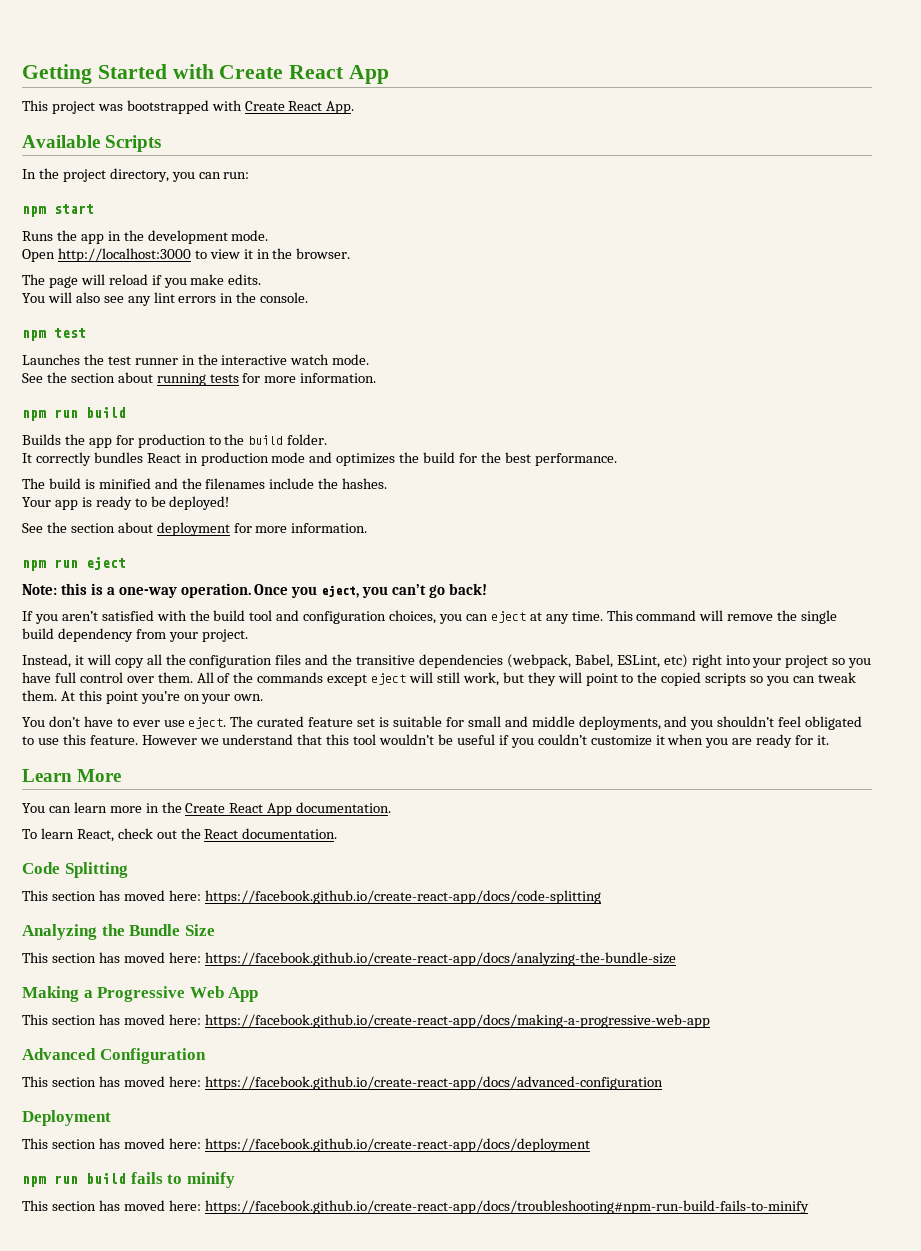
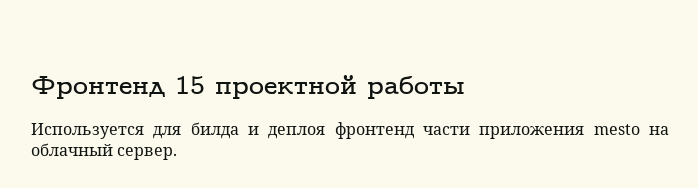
[22,64,390,84] [22,100,355,114] [22,135,162,152] [22,168,250,182] [22,204,94,217] [22,230,269,244] [22,248,351,262] [22,274,262,288] [22,292,309,306] [22,328,86,341] [22,354,370,365] [22,372,377,386] [22,407,126,421] [22,434,328,448] [22,452,617,466] [22,478,388,489] [22,496,230,510] [22,522,368,536] [22,557,126,571] [22,583,487,598] [22,610,838,624] [22,628,248,642] [22,654,872,668] [22,672,856,686] [22,690,264,704] [22,716,863,730] [22,734,830,748] [22,769,122,782] [22,802,392,816] [22,828,338,842] [22,862,128,878] [22,890,601,904] [22,924,215,940] [22,952,676,966] [22,986,259,1002] [22,1014,710,1028] [22,1048,206,1064] [22,1076,663,1090] [22,1110,111,1126] [22,1138,590,1152] [22,1172,235,1188] [22,1200,809,1214] Getting Started with Create React App // This project was bootstrapped with Create React App. // Available Scripts // In the project directory, you can run: // npm start // Runs the app in the development mode. // Open http://localhost:3000 to view it in the browser. // The page will reload if you make edits. // You will also see any lint errors in the console. // npm test // Launches the test runner in the interactive watch mode. // See the section about running tests for more information. // npm run build // Builds the app for production to the build folder. // It correctly bundles React in production mode and optimizes the build for the best performance. // The build is minified and the filenames include the hashes. // Your app is ready to be deployed! // See the section about deployment for more information. // npm run eject // Note: this is a one-way operation. Once you eject, you can’t go back! // If you aren’t satisfied with the build tool and configuration choices, you can eject at any time. This command will remove the single build dependency from your project. // Instead, it will copy all the configuration files and the transitive dependencies (webpack, Babel, ESLint, etc) right into your project so you have full control over them. All of the commands except eject will still work, but they will point to the copied scripts so you can tweak them. At this point you’re on your own. // You don’t have to ever use eject. The curated feature set is suitable for small and middle deployments, and you shouldn’t feel obligated to use this feature. However we understand that this tool wouldn’t be useful if you couldn’t customize it when you are ready for it. // Learn More // You can learn more in the Create React App documentation. // To learn React, check out the React documentation. // Code Splitting // This section has moved here: https://facebook.github.io/create-react-app/docs/code-splitting // Analyzing the Bundle Size // This section has moved here: https://facebook.github.io/create-react-app/docs/analyzing-the-bundle-size // Making a Progressive Web App // This section has moved here: https://facebook.github.io/create-react-app/docs/making-a-progressive-web-app // Advanced Configuration // This section has moved here: https://facebook.github.io/create-react-app/docs/advanced-configuration // Deployment // This section has moved here: https://facebook.github.io/create-react-app/docs/deployment // npm run build fails to minify // This section has moved here: https://facebook.github.io/create-react-app/docs/troubleshooting#npm-run-build-fails-to-minify -> [31,75,465,99] [31,122,669,139] [31,143,178,160] Фронтенд 15 проектной работы // Используется для билда и деплоя фронтенд части приложения mesto на облачный сервер.

